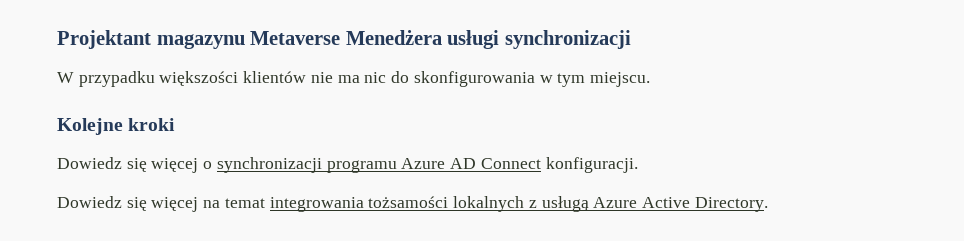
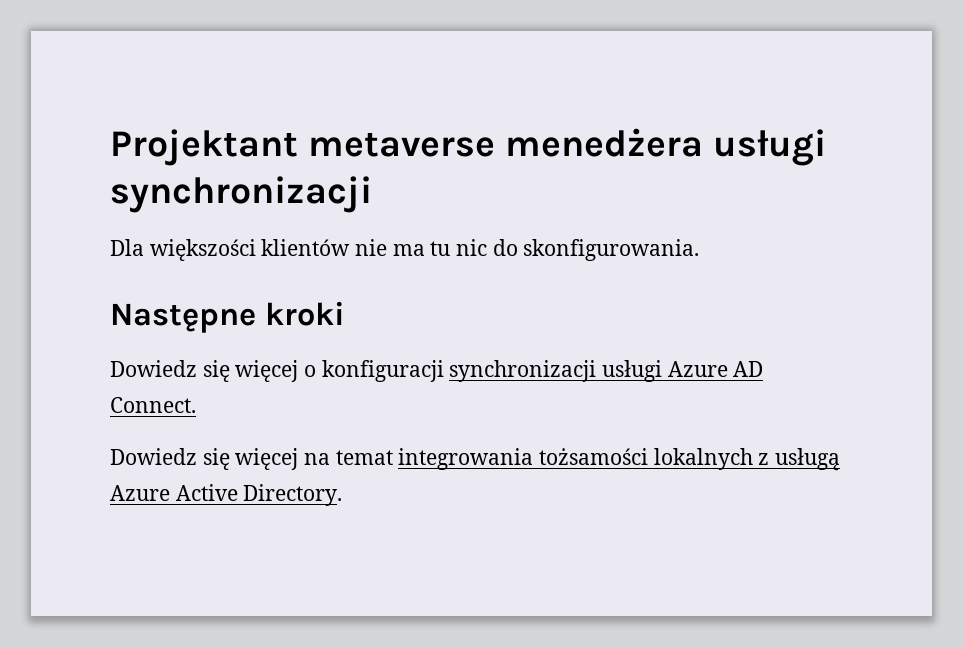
[156,30,442,49] magazynu Metaverse Menedżera -> [308,128,704,157] metaverse menedżera
[57,71,155,87] W przypadku -> [110,239,144,256] Dla
(360, 79) none -> [430,241,451,256] tu
[413,71,650,87] [57,118,123,135] skonfigurowania w tym miejscu. // Kolejne -> [523,239,700,261] [110,303,256,333] skonfigurowania. // Następne
[216,157,638,173] synchronizacji programu Azure AD Connect konfiguracji. -> [321,360,764,382] [110,397,196,413] konfiguracji synchronizacji usługi Azure AD Connect.

